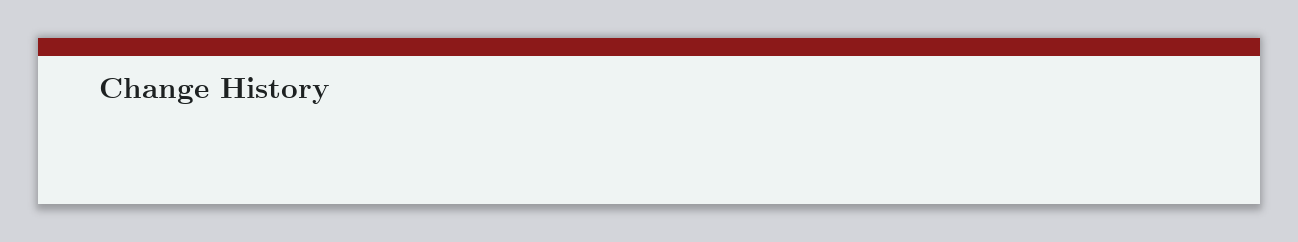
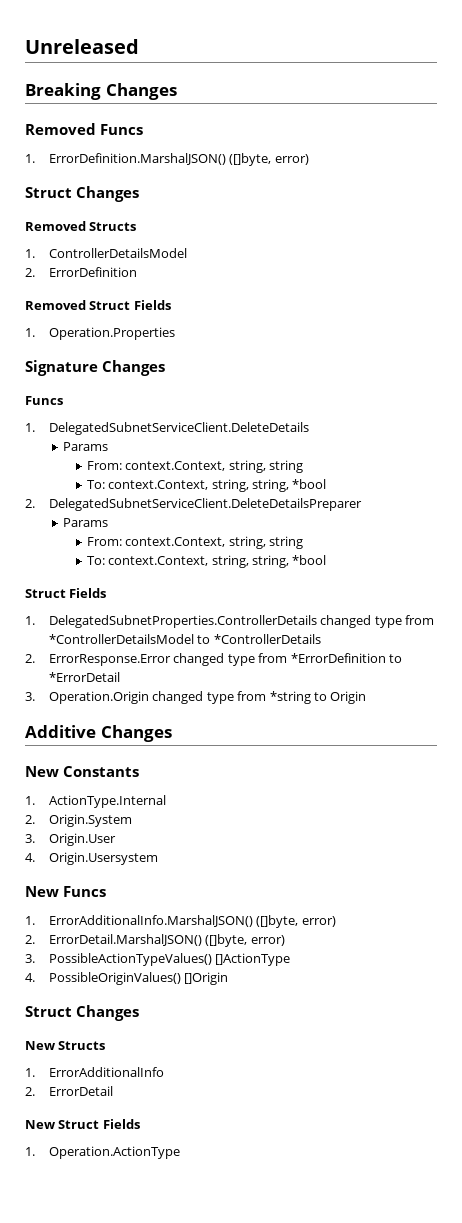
[99,77,330,104] Change History -> [25,39,139,54] [25,83,177,100] [25,123,143,135] [25,153,309,166] [25,186,139,202] [25,221,137,231] [25,248,188,258] [25,267,138,277] [25,300,171,310] [25,327,176,340] [25,360,165,376] [25,396,63,405] [25,422,310,435] [62,442,108,451] [86,460,304,473] [86,479,327,492] [25,498,363,511] [62,518,108,527] [86,536,304,549] [86,555,327,568] [25,588,107,598] [25,615,435,628] [49,634,321,644] [25,653,402,666] [49,672,121,682] [25,691,367,704] [25,725,172,742] [25,766,139,777] [25,795,167,808] [25,814,133,827] [25,833,117,846] [25,852,159,865] [25,886,106,897] [25,915,336,928] [25,934,285,947] [25,953,291,966] [25,972,229,985] [25,1005,139,1021] [25,1041,106,1050] [25,1067,165,1077] [25,1086,114,1096] [25,1119,140,1129] [25,1146,181,1159] Unreleased // Breaking Changes // Removed Funcs // 1. ErrorDefinition.MarshalJSON() ([]byte, error) // Struct Changes // Removed Structs // 1. ControllerDetailsModel // 2. ErrorDefinition // Removed Struct Fields // 1. Operation.Properties // Signature Changes // Funcs // 1. DelegatedSubnetServiceClient.DeleteDetails // Params // From: context.Context, string, string // To: context.Context, string, string, *bool // 2. DelegatedSubnetServiceClient.DeleteDetailsPreparer // Params // From: context.Context, string, string // To: context.Context, string, string, *bool // Struct Fields // 1. DelegatedSubnetProperties.ControllerDetails changed type from *ControllerDetailsModel to *ControllerDetails // 2. ErrorResponse.Error changed type from *ErrorDefinition to *ErrorDetail // 3. Operation.Origin changed type from *string to Origin // Additive Changes // New Constants // 1. ActionType.Internal // 2. Origin.System // 3. Origin.User // 4. Origin.Usersystem // New Funcs // 1. ErrorAdditionalInfo.MarshalJSON() ([]byte, error) // 2. ErrorDetail.MarshalJSON() ([]byte, error) // 3. PossibleActionTypeValues() []ActionType // 4. PossibleOriginValues() []Origin // Struct Changes // New Structs // 1. ErrorAdditionalInfo // 2. ErrorDetail // New Struct Fields // 1. Operation.ActionType

